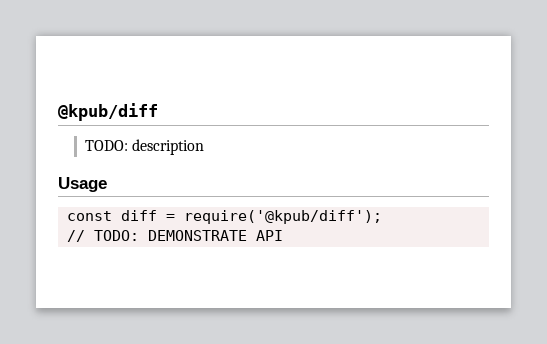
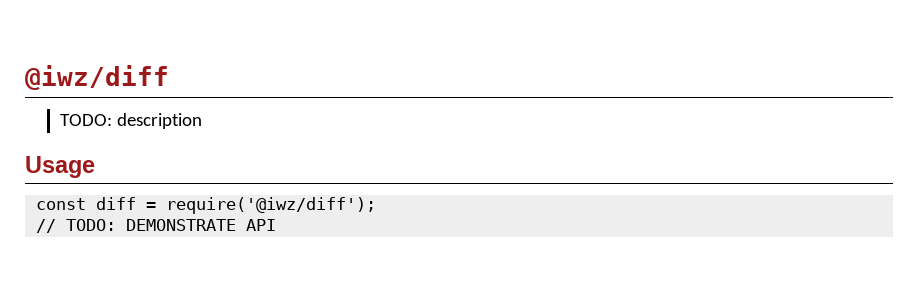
[58,103,158,121] @kpub/diff -> [25,65,169,90] @iwz/diff
[184,210,383,224] require('@kpub/diff'); -> [166,197,377,214] require('@iwz/diff');

